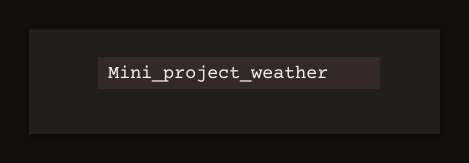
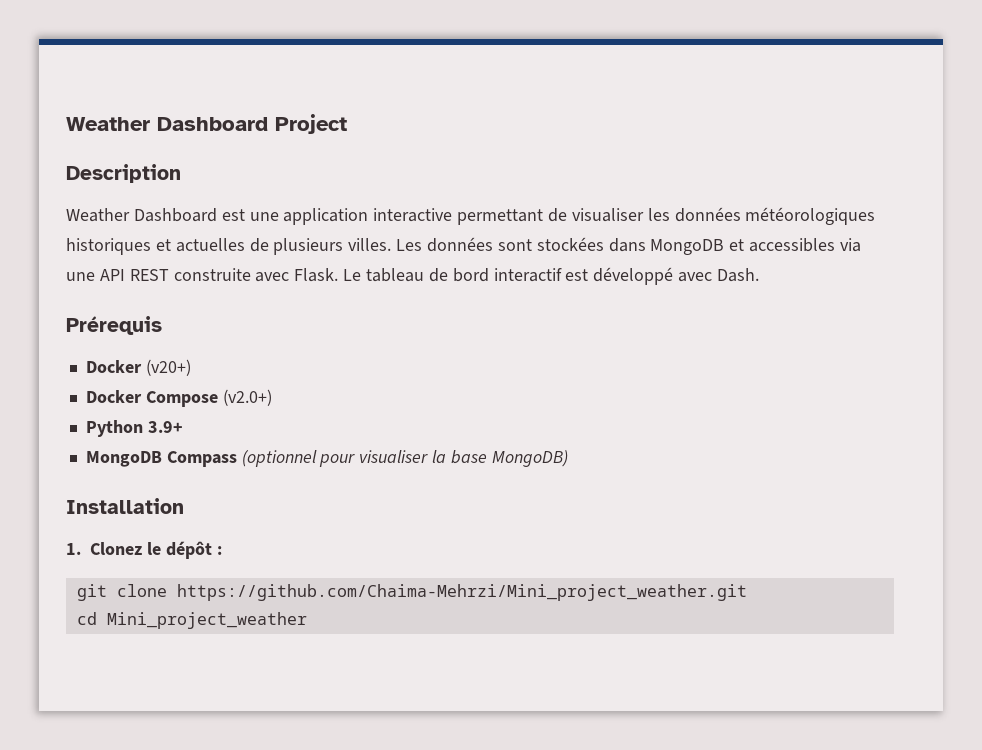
(107, 73) none -> [66,114,347,134] [66,164,181,183] [66,207,876,225] [66,237,862,255] [66,267,760,285] [66,316,162,335] [85,359,191,376] [85,389,272,407] [85,420,183,437] [85,450,568,467] [66,498,184,514] [66,541,222,559] [76,584,747,601] [76,612,97,625] Weather Dashboard Project // Description // Weather Dashboard est une application interactive permettant de visualiser les données météorologiques historiques et actuelles de plusieurs villes. Les données sont stockées dans MongoDB et accessibles via une API REST construite avec Flask. Le tableau de bord interactif est développé avec Dash. // Prérequis // Docker (v20+) // Docker Compose (v2.0+) // Python 3.9+ // MongoDB Compass (optionnel pour visualiser la base MongoDB) // Installation // 1. Clonez le dépôt : // git clone https://github.com/Chaima-Mehrzi/Mini_project_weather.git // cd

